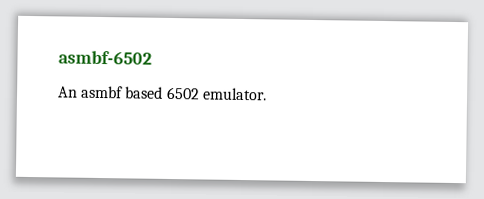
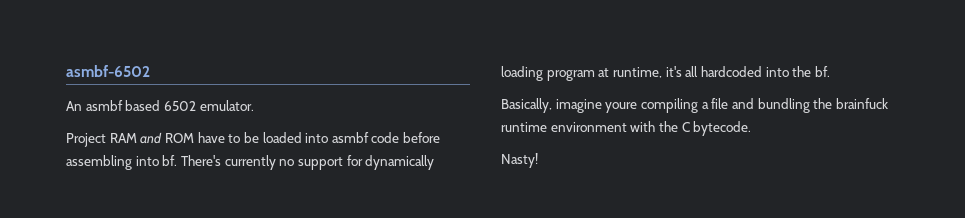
(267, 94) none -> [66,132,441,147] [66,155,435,170] [501,66,830,81] [501,98,888,113] [501,121,752,136] [501,153,538,168] // Project RAM and ROM have to be loaded into asmbf code before assembling into bf. There's currently no support for dynamically loading program at runtime, it's all hardcoded into the bf. // Basically, imagine youre compiling a file and bundling the brainfuck runtime environment with the C bytecode. // Nasty!

